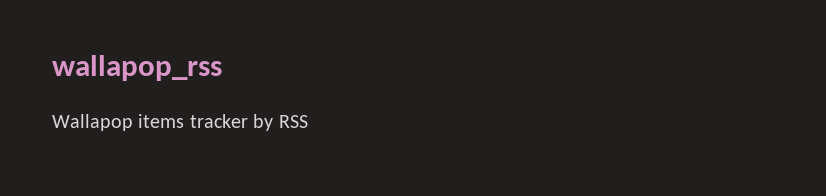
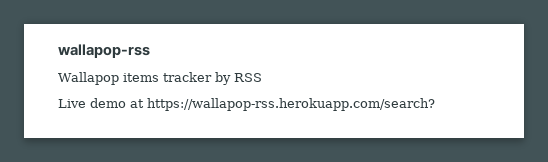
[52,55,222,81] wallapop_rss -> [58,44,150,58] wallapop-rss
(308, 121) none -> [58,98,435,111] // Live demo at https://wallapop-rss.herokuapp.com/search?

